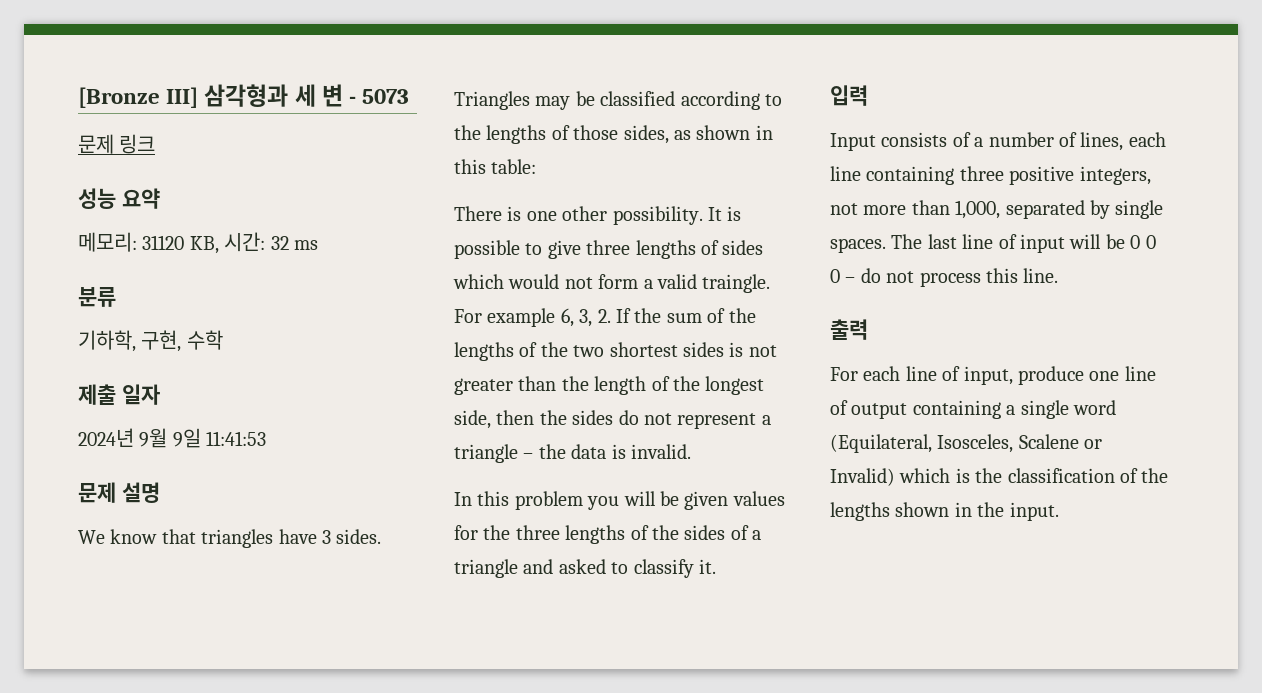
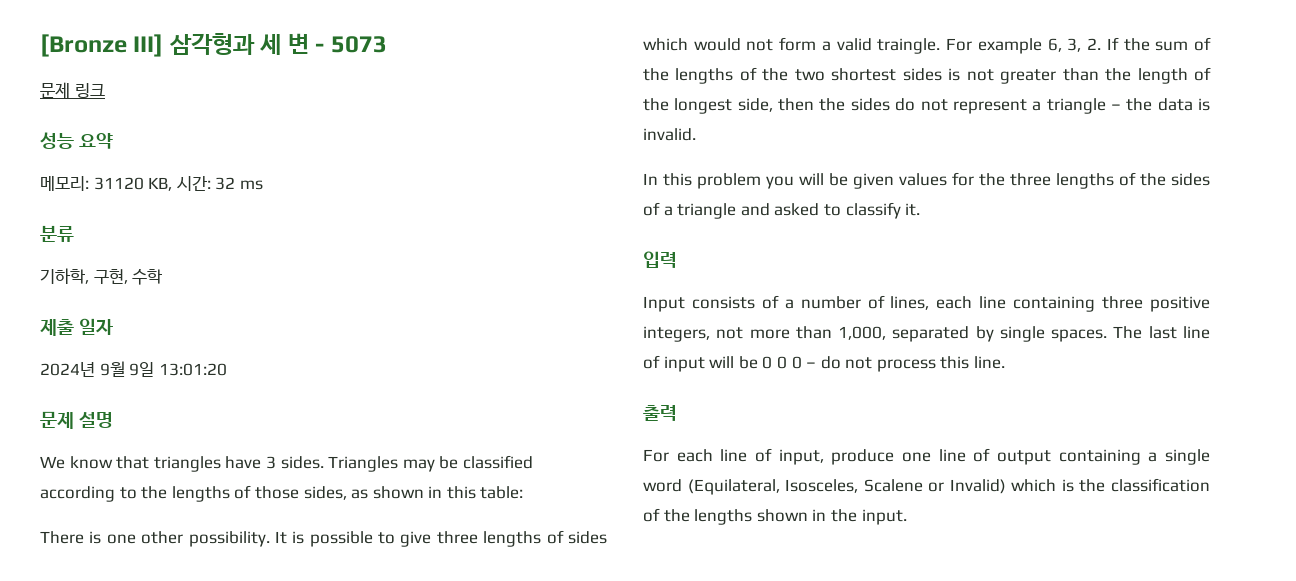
[206,431,267,446] 11:41:53 -> [158,363,227,376] 13:01:20

